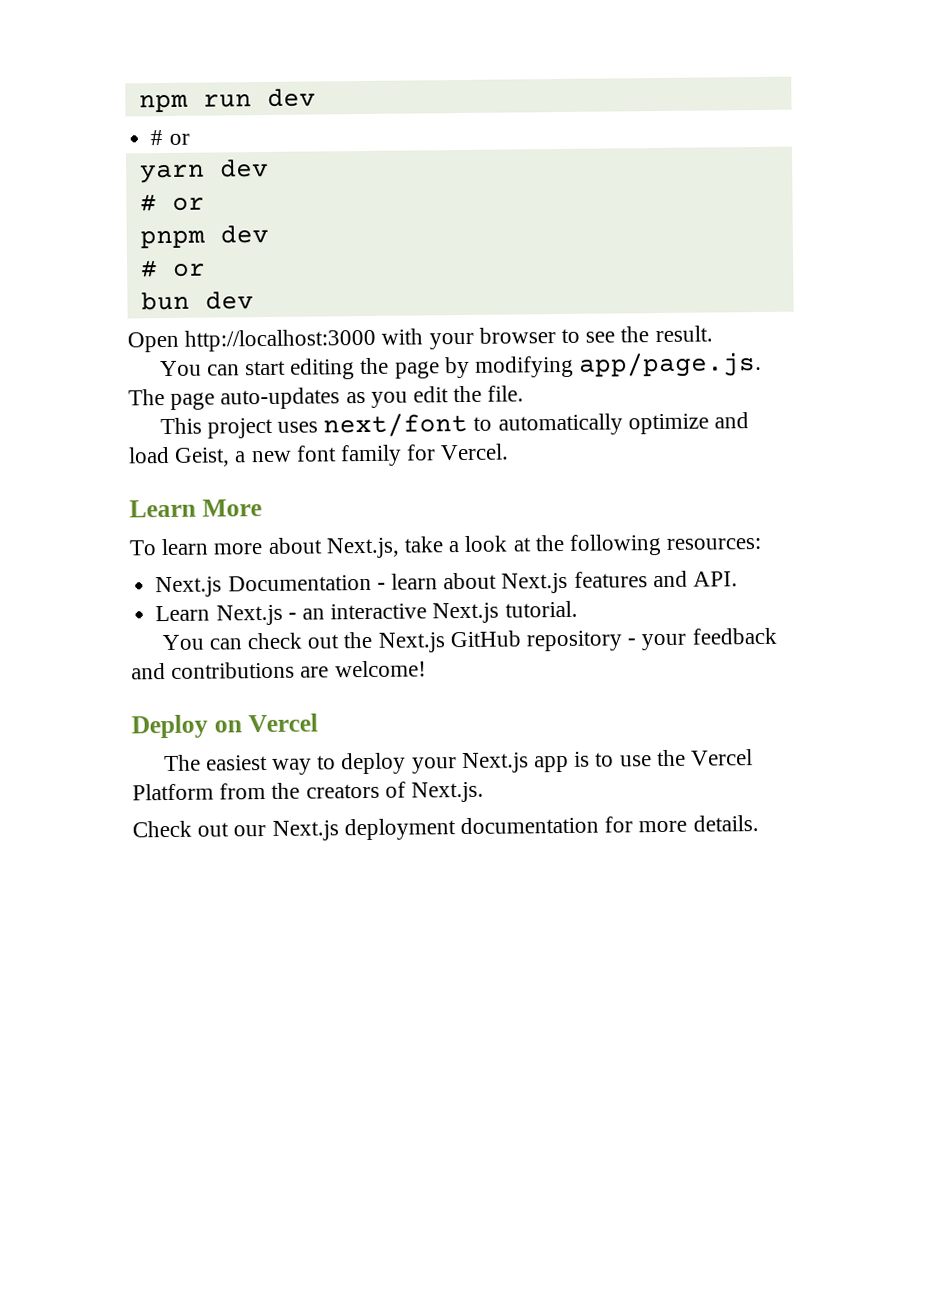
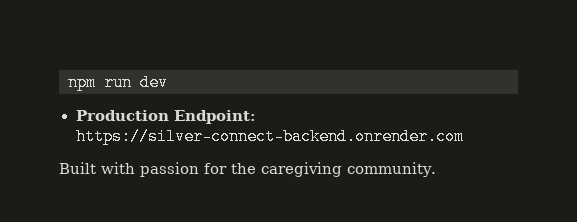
[150,130,190,146] [139,158,269,184] [139,194,205,212] [139,224,269,249] [140,260,206,278] [140,291,254,311] [127,325,713,353] [159,351,763,380] [128,385,525,410] [159,412,750,439] [128,443,510,467] [129,499,262,518] [129,533,762,559] [155,570,738,598] [155,600,578,626] [161,627,777,653] [131,660,427,680] [131,713,318,739] [163,749,754,775] [132,781,485,803] [132,815,759,841] # or // yarn dev // # or // pnpm dev // # or // bun dev // Open http://localhost:3000 with your browser to see the result. // You can start editing the page by modifying app/page.js. The page auto-updates as you edit the file. // This project uses next/font to automatically optimize and load Geist, a new font family for Vercel. // Learn More // To learn more about Next.js, take a look at the following resources: // Next.js Documentation - learn about Next.js features and API. // Learn Next.js - an interactive Next.js tutorial. // You can check out the Next.js GitHub repository - your feedback and contributions are welcome! // Deploy on Vercel // The easiest way to deploy your Next.js app is to use the Vercel Platform from the creators of Next.js. // Check out our Next.js deployment documentation for more details. -> [75,110,256,124] [75,128,464,145] [59,162,436,177] Production Endpoint: https://silver-connect-backend.onrender.com // Built with passion for the caregiving community.

